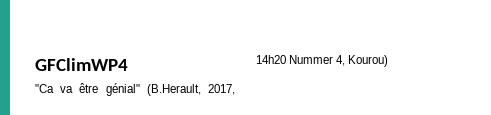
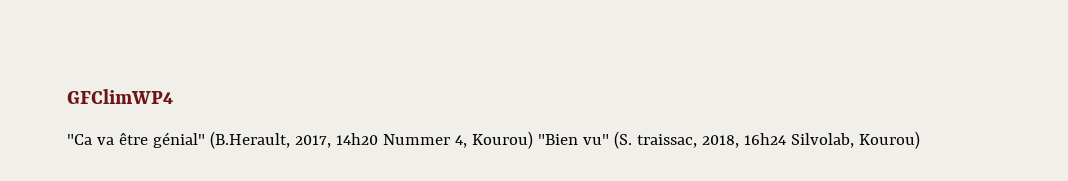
(389, 61) none -> [537,131,920,149] "Bien vu" (S. traissac, 2018, 16h24 Silvolab, Kourou)

